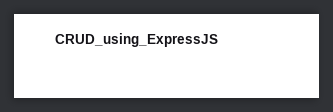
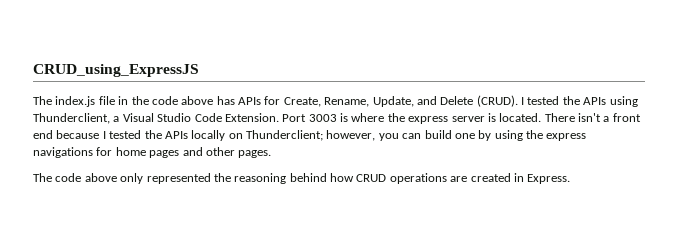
(218, 40) none -> [33,95,638,107] [33,113,641,124] [33,130,587,141] [33,147,272,158] [33,173,571,184] // The index.js file in the code above has APIs for Create, Rename, Update, and Delete (CRUD). I tested the APIs using Thunderclient, a Visual Studio Code Extension. Port 3003 is where the express server is located. There isn't a front end because I tested the APIs locally on Thunderclient; however, you can build one by using the express navigations for home pages and other pages. // The code above only represented the reasoning behind how CRUD operations are created in Express.

